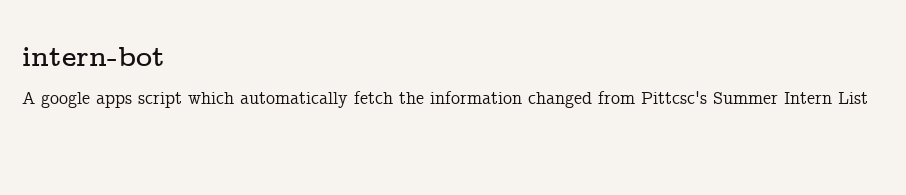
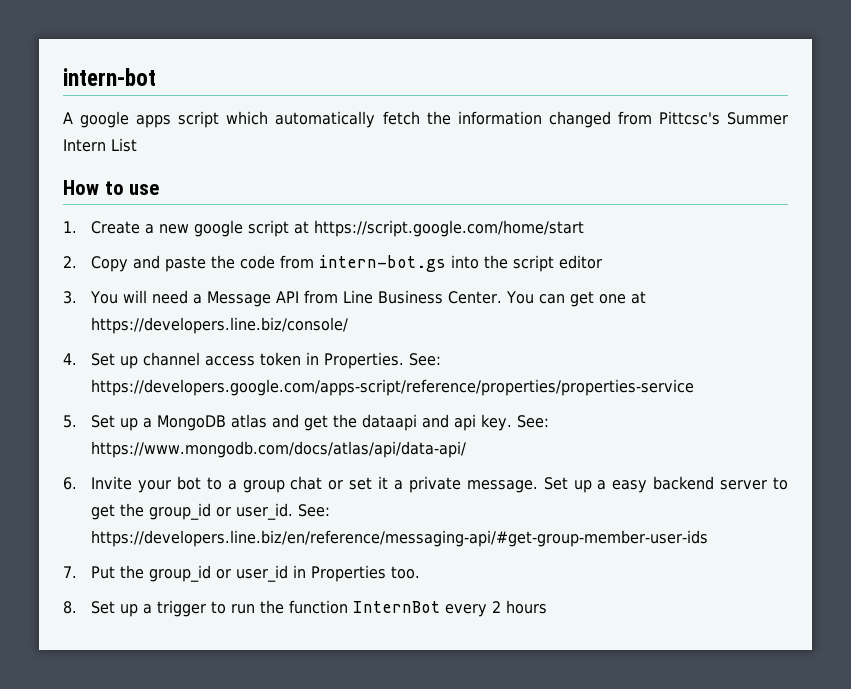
(868, 98) none -> [63,180,160,195] [63,220,585,237] [63,255,603,272] [63,290,646,307] [91,317,349,334] [63,352,442,369] [91,379,695,396] [63,414,550,431] [91,441,467,458] [63,476,789,493] [91,503,331,520] [91,530,709,547] [63,565,421,582] [63,600,548,617] // How to use // 1. Create a new google script at https://script.google.com/home/start // 2. Copy and paste the code from intern-bot.gs into the script editor // 3. You will need a Message API from Line Business Center. You can get one at https://developers.line.biz/console/ // 4. Set up channel access token in Properties. See: https://developers.google.com/apps-script/reference/properties/properties-service // 5. Set up a MongoDB atlas and get the dataapi and api key. See: https://www.mongodb.com/docs/atlas/api/data-api/ // 6. Invite your bot to a group chat or set it a private message. Set up a easy backend server to get the group_id or user_id. See: https://developers.line.biz/en/reference/messaging-api/#get-group-member-user-ids // 7. Put the group_id or user_id in Properties too. // 8. Set up a trigger to run the function InternBot every 2 hours

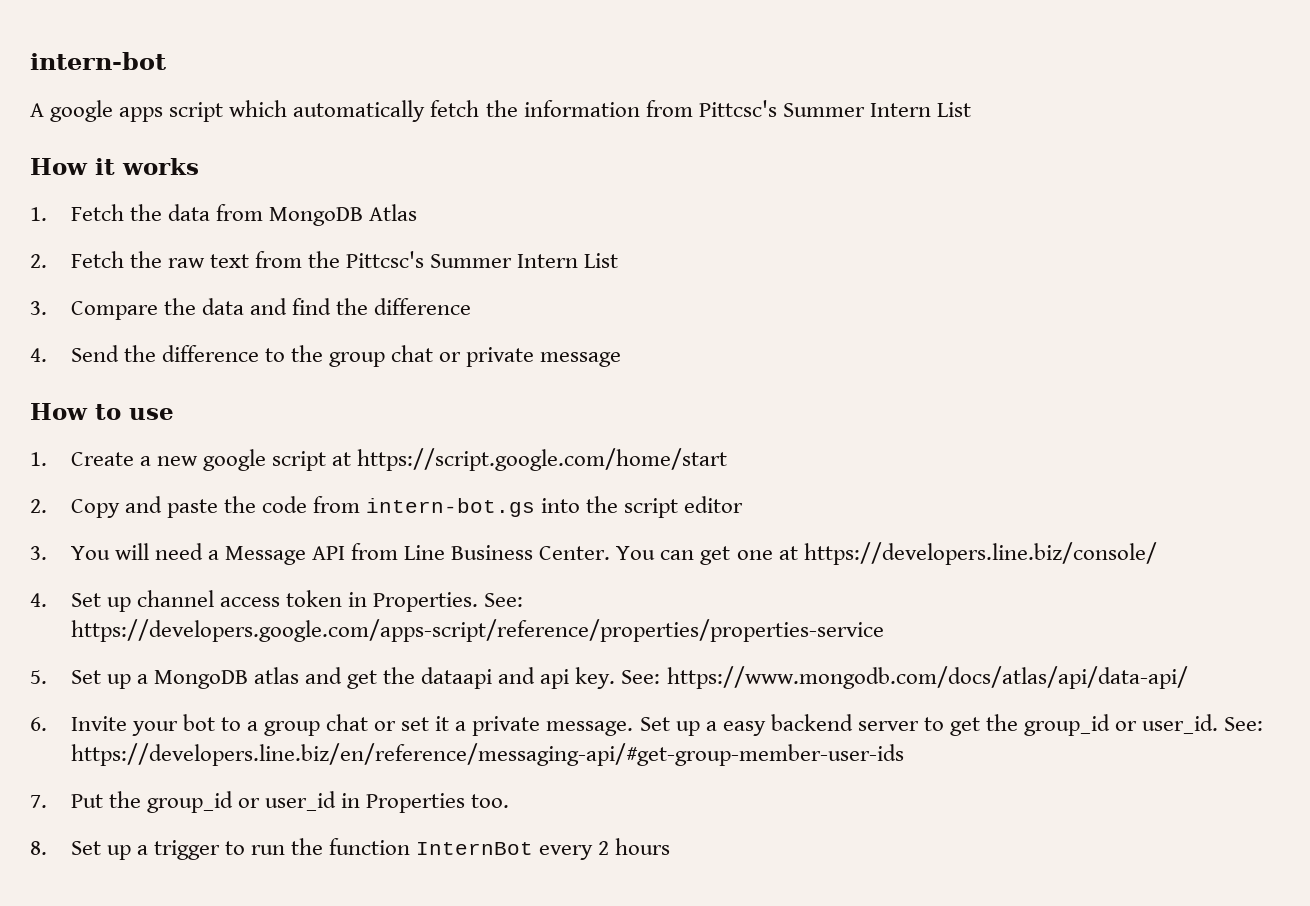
[548,111,611,128] changed -> (640, 108) none
(137, 145) none -> [30,158,199,175] [30,204,417,226] [30,251,619,268] [30,298,471,320] [30,345,622,367] // How it works // 1. Fetch the data from MongoDB Atlas // 2. Fetch the raw text from the Pittcsc's Summer Intern List // 3. Compare the data and find the difference // 4. Send the difference to the group chat or private message

